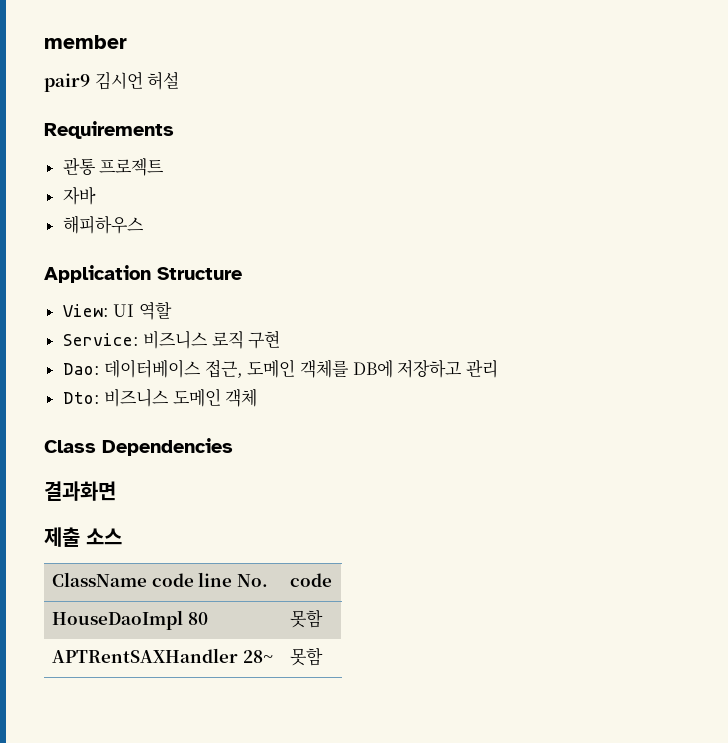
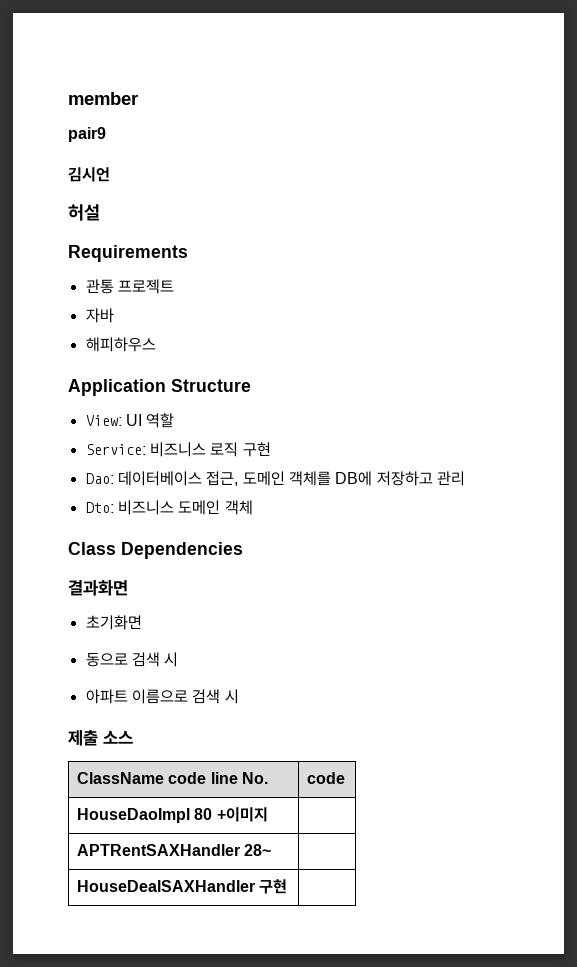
(90, 82) none -> (106, 134) //
(143, 80) none -> (110, 174) //
(116, 491) none -> [85,615,142,630] [85,652,179,667] [85,689,239,704] // 초기화면 // 동으로 검색 시 // 아파트 이름으로 검색 시
[289,609,323,628] | 못함 -> [216,807,268,822] +이미지 |
[289,647,323,666] 못함 -> [76,879,288,894] // HouseDealSAXHandler 구현 |

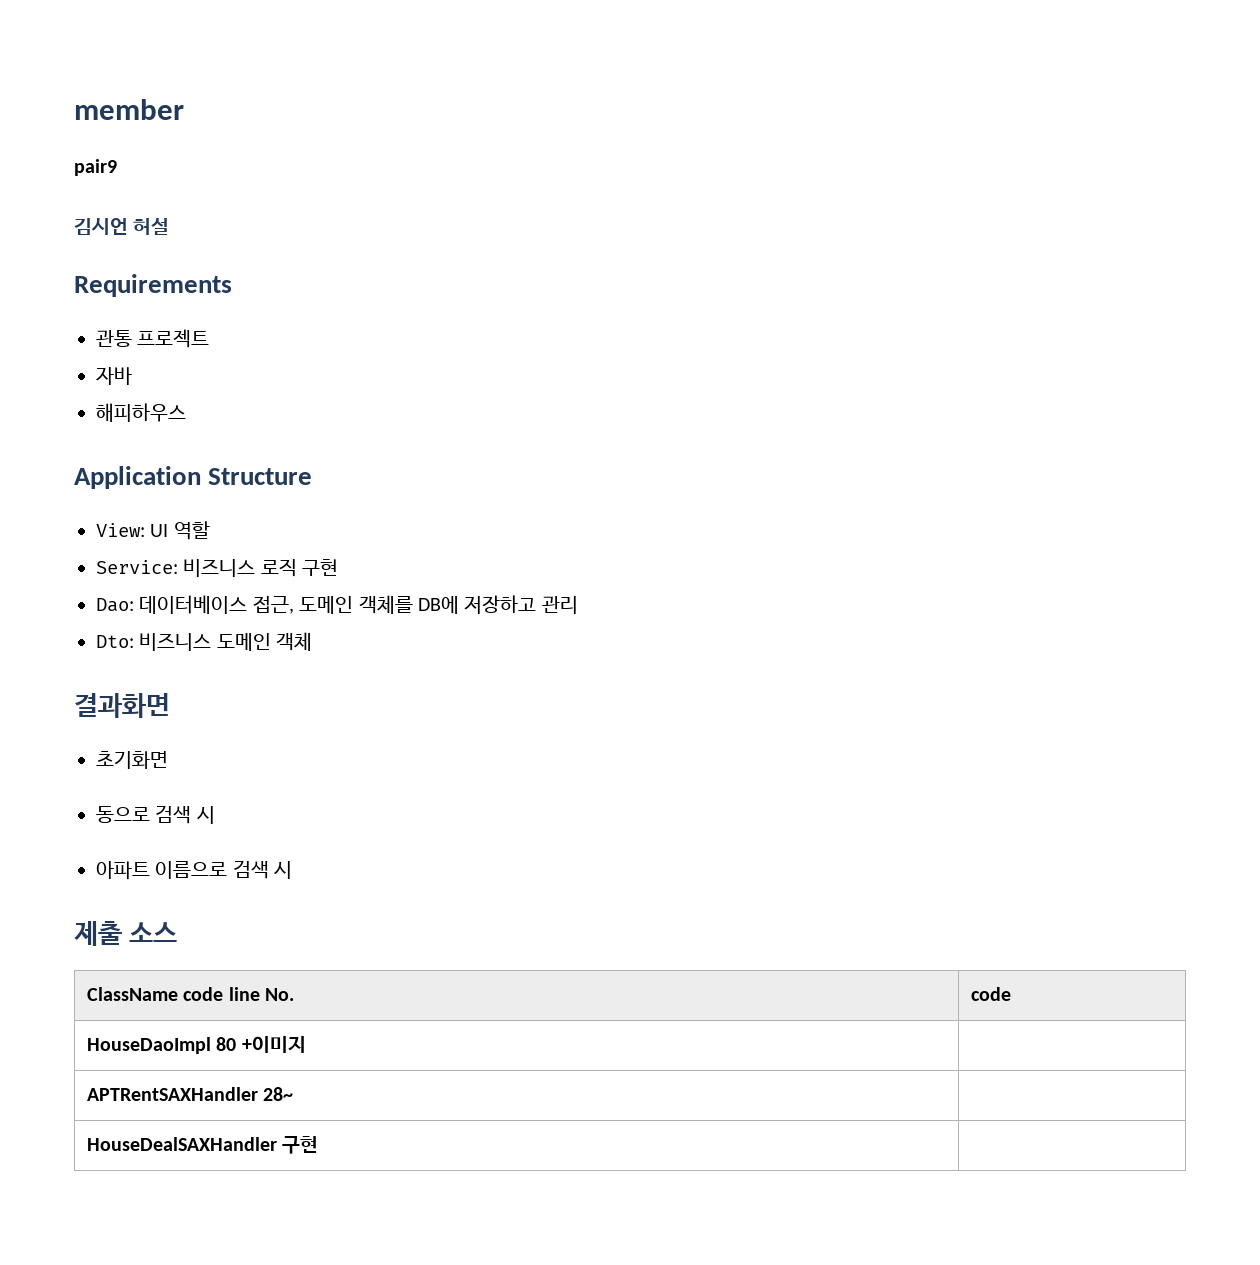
(110, 174) // -> (128, 226) none
[68,542,243,559] // Class Dependencies -> (313, 641) none

